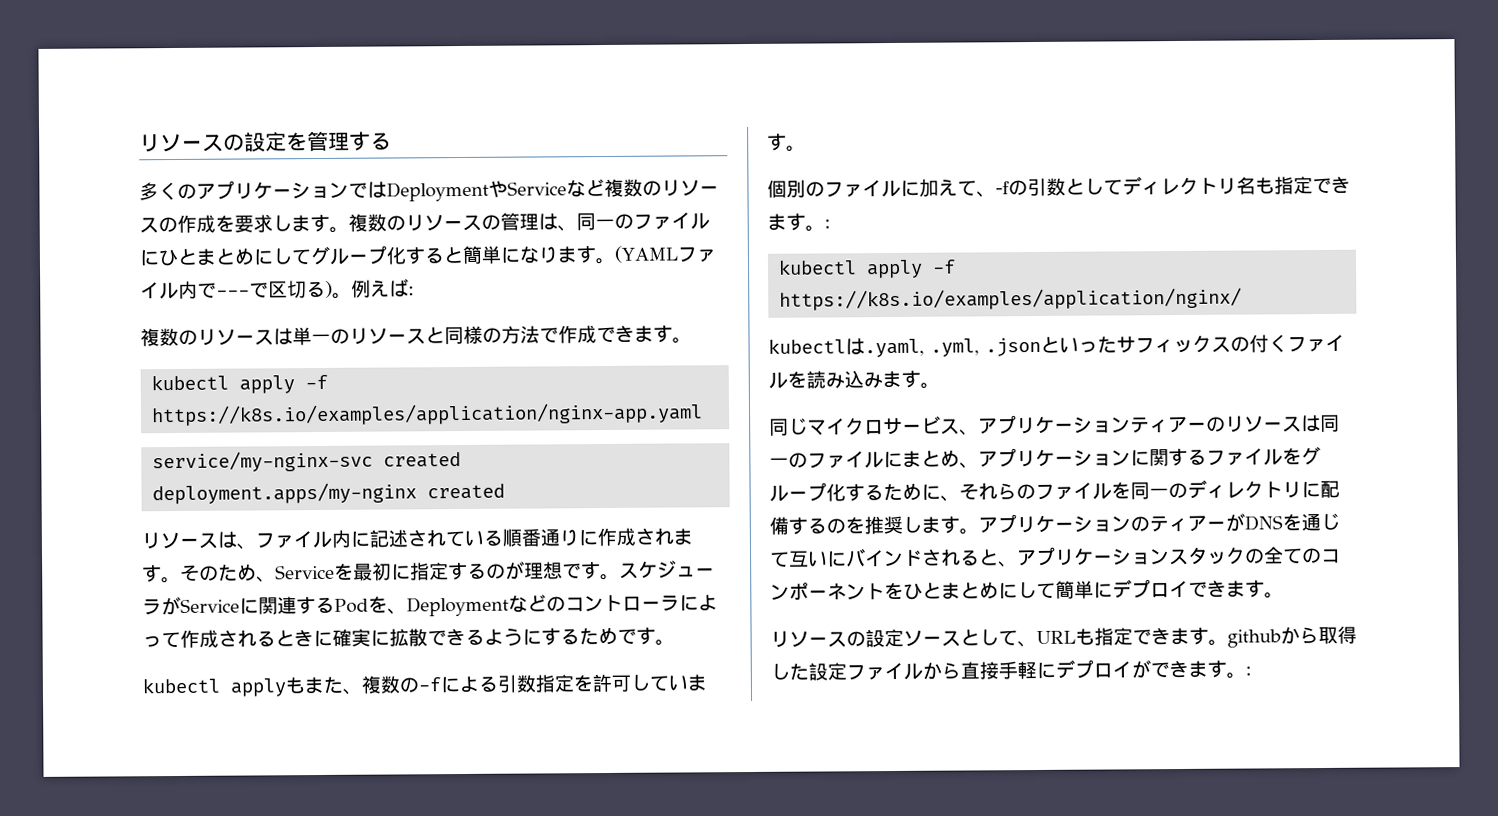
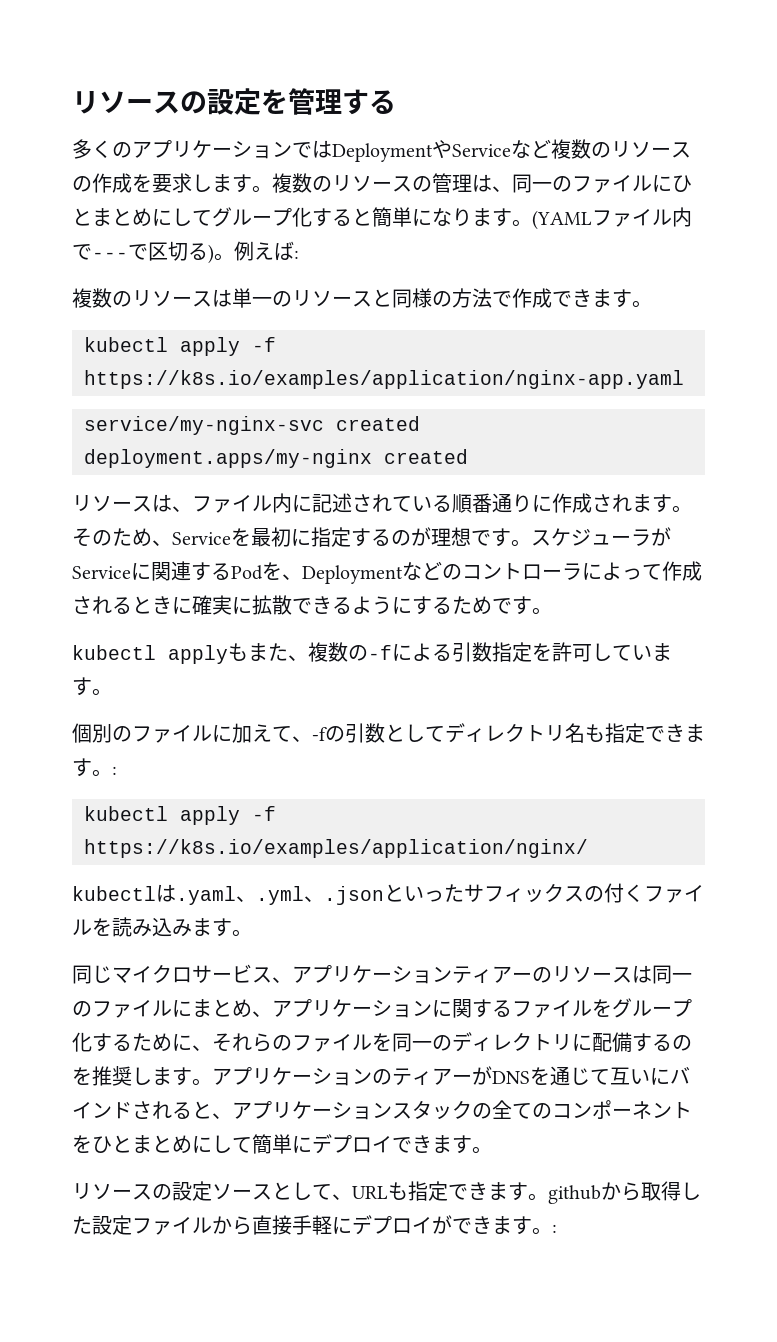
[864,338,979,358] .yaml, .yml, -> [176,886,324,905] .yaml、.yml、

